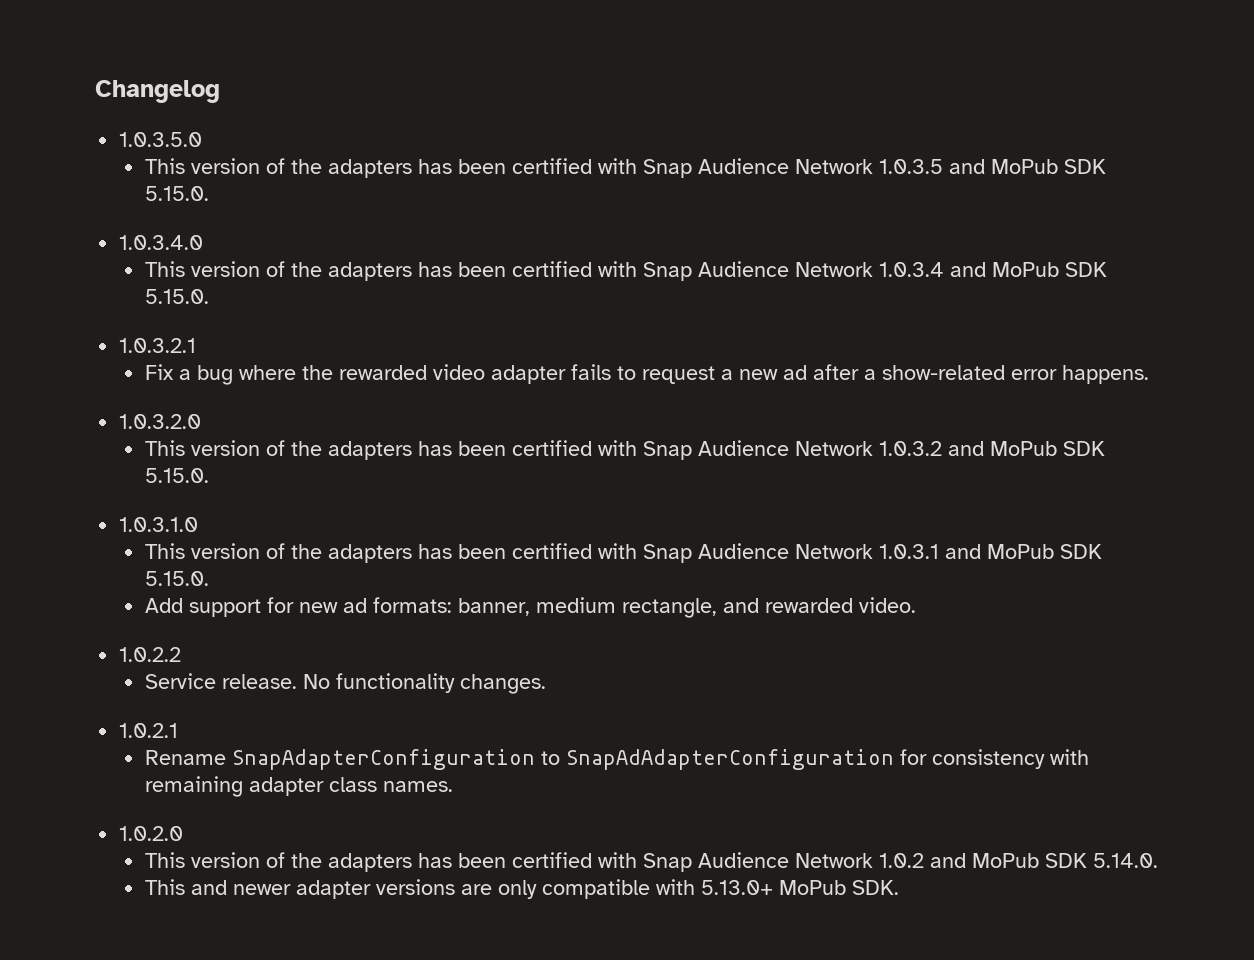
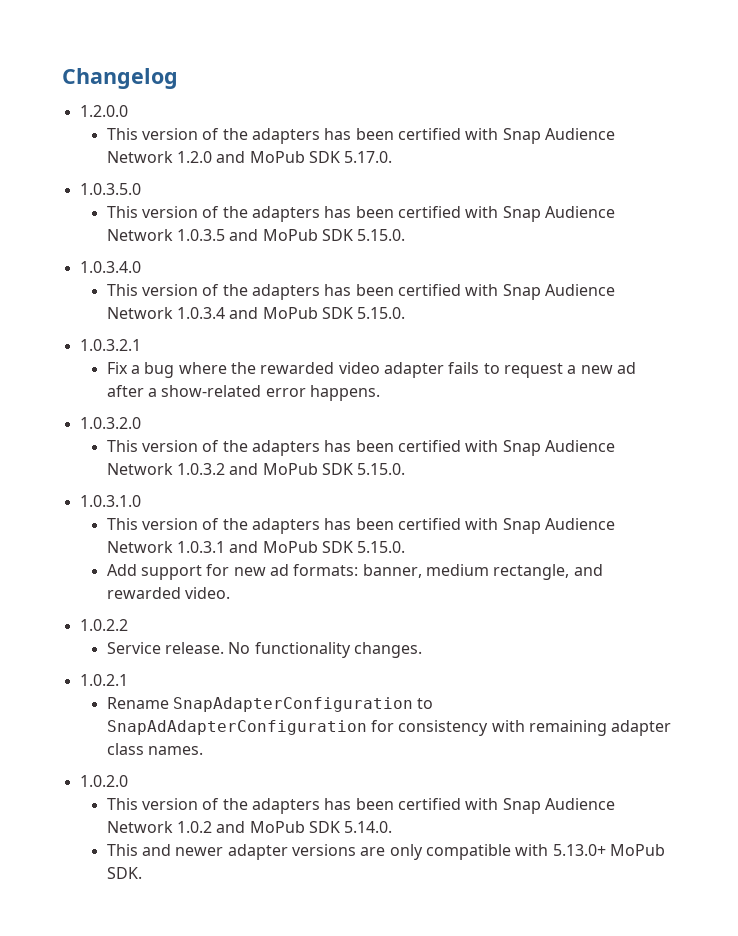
(220, 91) none -> [79,105,128,117] [106,128,615,144] [106,151,393,163] // 1.2.0.0 // This version of the adapters has been certified with Snap Audience Network 1.2.0 and MoPub SDK 5.17.0.

